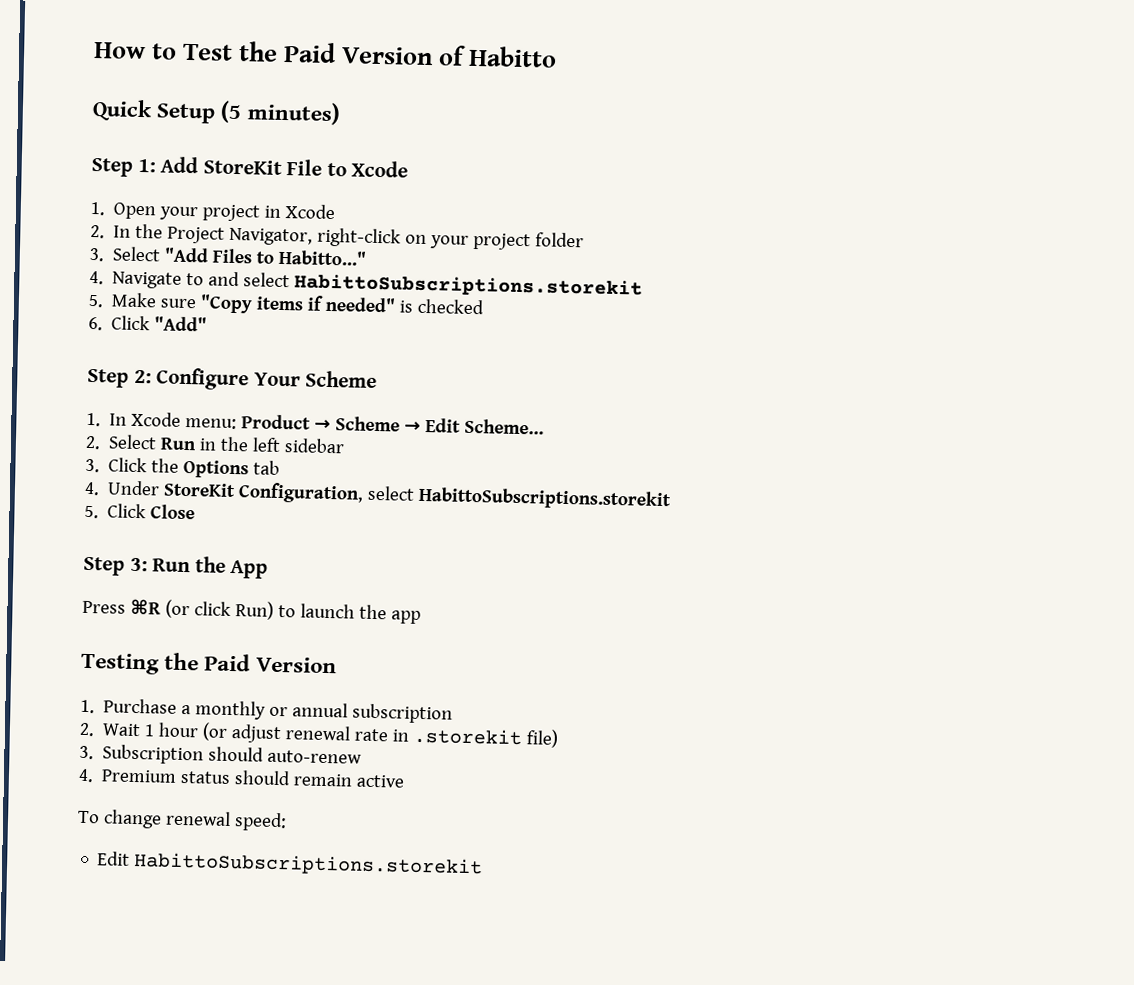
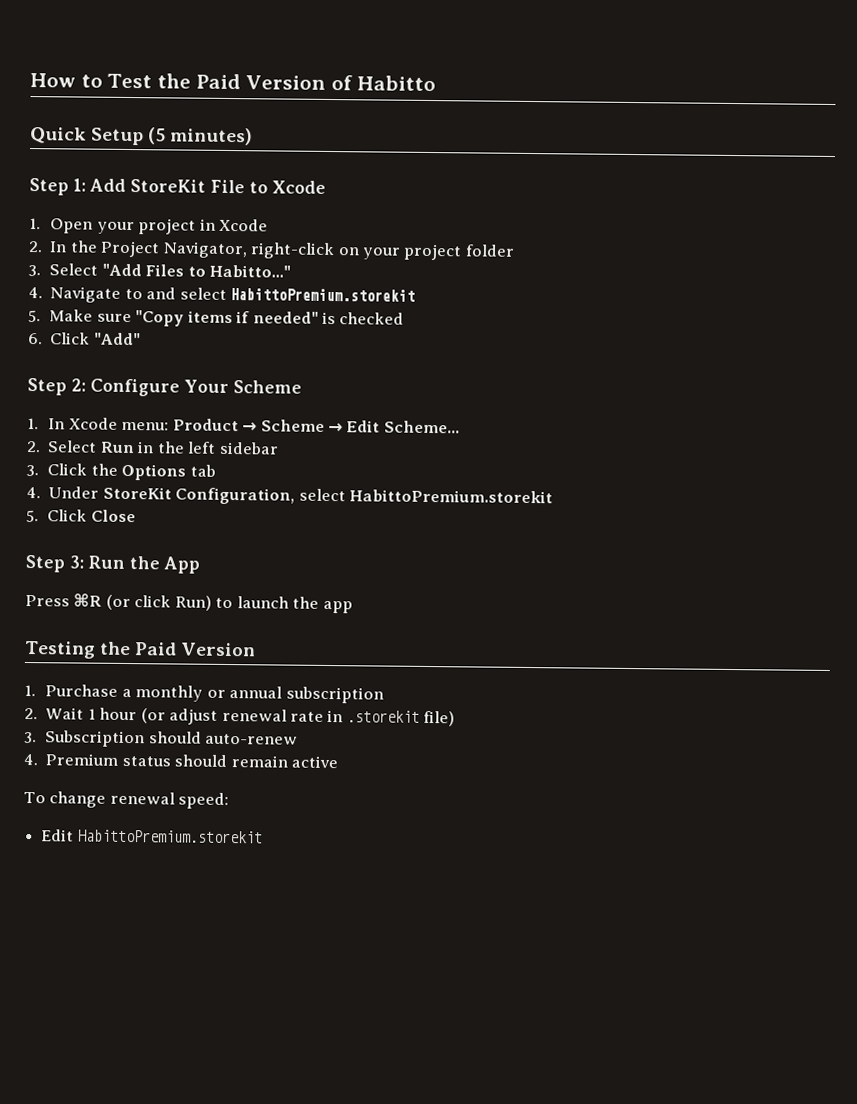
[294,273,644,299] HabittoSubscriptions.storekit -> [230,288,416,302] HabittoPremium.storekit
[418,486,673,511] HabittoSubscriptions.storekit -> [349,489,554,504] HabittoPremium.storekit
[133,852,484,878] HabittoSubscriptions.storekit -> [77,829,263,844] HabittoPremium.storekit

